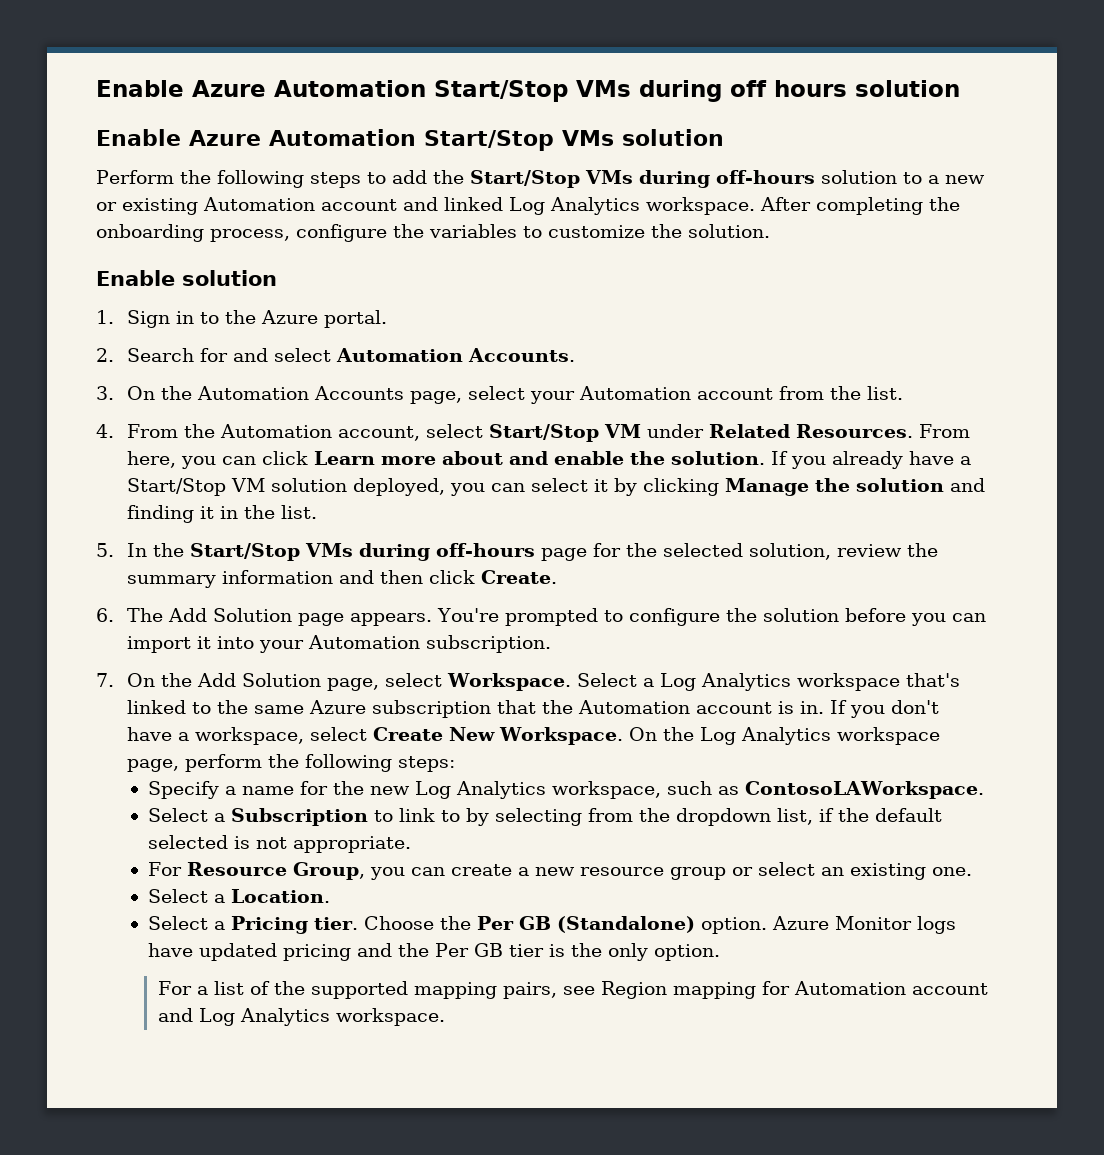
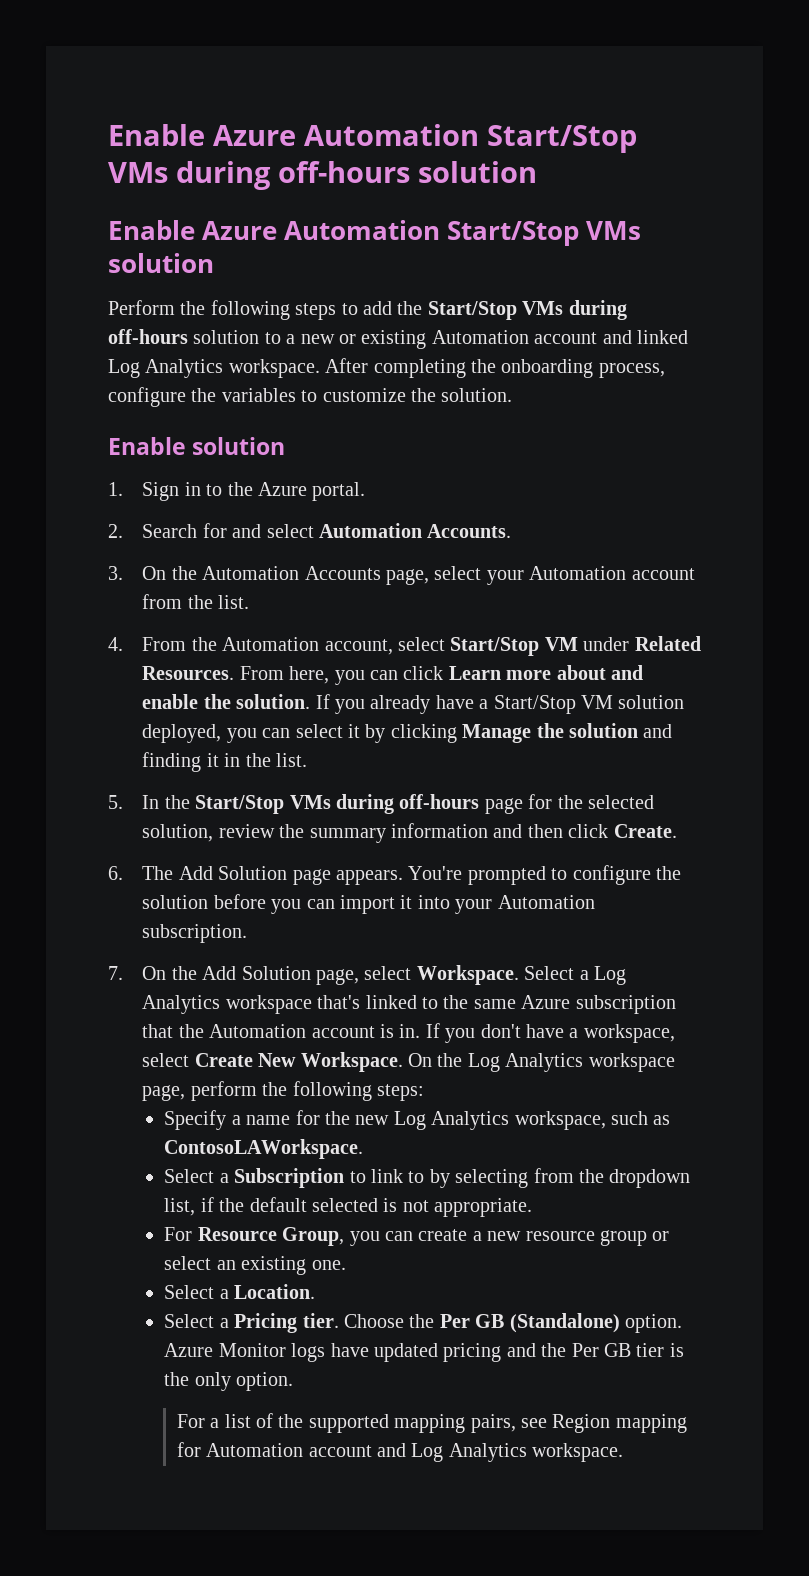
[730,80,847,97] off hours -> [278,161,410,183] off-hours

